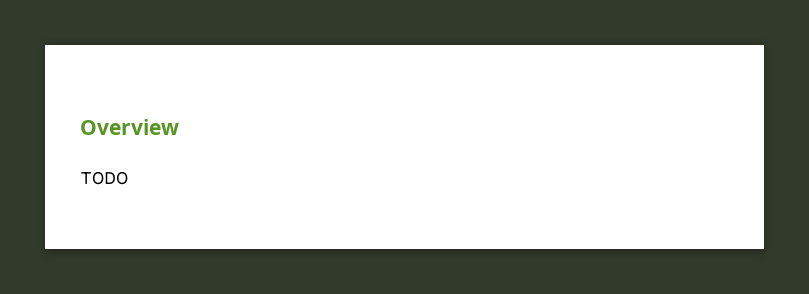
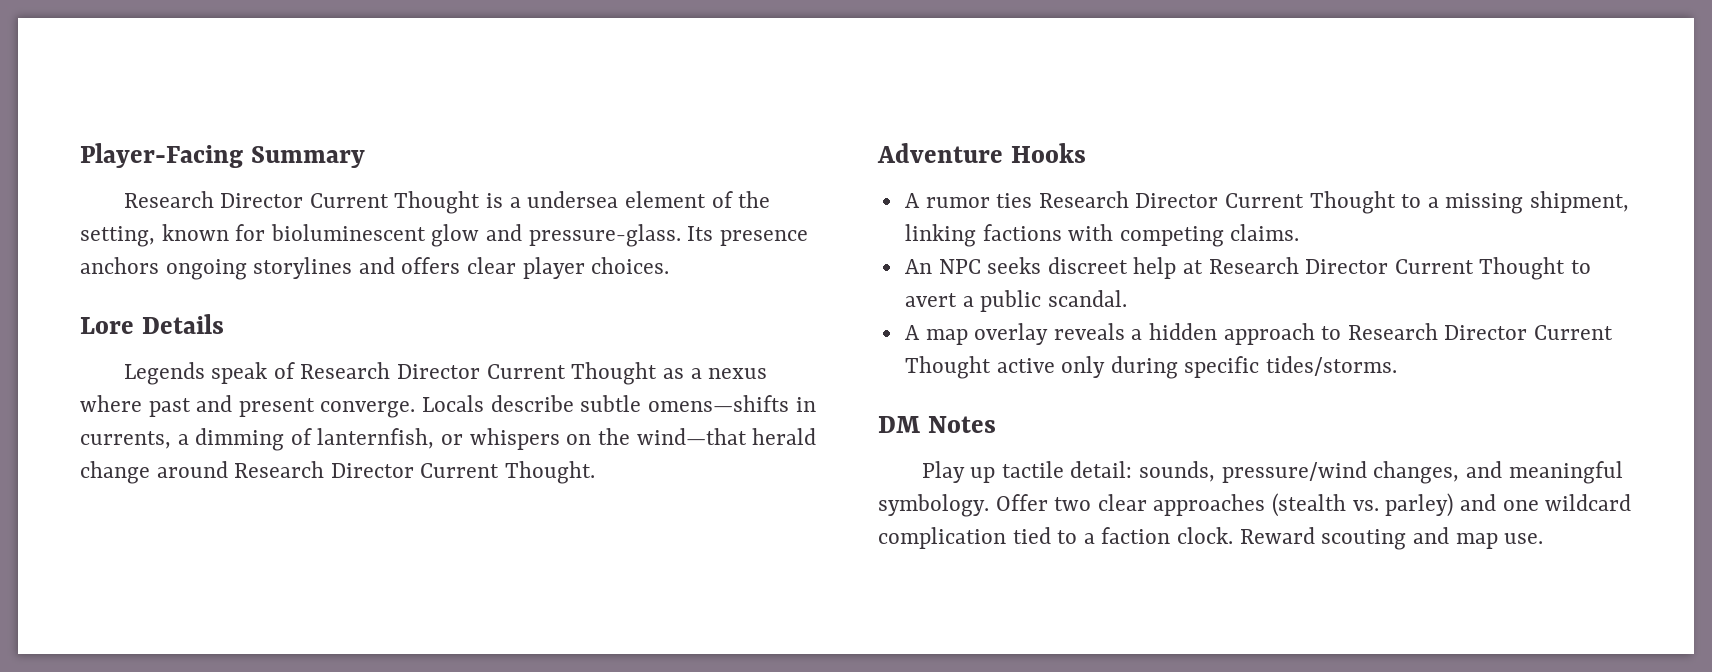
[80,119,179,135] [80,171,128,185] Overview // TODO -> [80,143,365,168] [123,191,771,214] [80,224,808,247] [80,257,670,280] [80,314,224,334] [123,362,768,385] [80,395,816,418] [80,428,817,451] [80,461,596,484] [877,143,1086,163] [904,191,1630,214] [904,224,1300,247] [904,257,1592,280] [904,290,1127,312] [904,323,1614,345] [904,356,1398,379] [878,416,996,433] [921,461,1623,484] [878,493,1632,517] [878,527,1544,550] Player-Facing Summary // Research Director Current Thought is a undersea element of the setting, known for bioluminescent glow and pressure-glass. Its presence anchors ongoing storylines and offers clear player choices. // Lore Details // Legends speak of Research Director Current Thought as a nexus where past and present converge. Locals describe subtle omens—shifts in currents, a dimming of lanternfish, or whispers on the wind—that herald change around Research Director Current Thought. // Adventure Hooks // A rumor ties Research Director Current Thought to a missing shipment, linking factions with competing claims. // An NPC seeks discreet help at Research Director Current Thought to avert a public scandal. // A map overlay reveals a hidden approach to Research Director Current Thought active only during specific tides/storms. // DM Notes // Play up tactile detail: sounds, pressure/wind changes, and meaningful symbology. Offer two clear approaches (stealth vs. parley) and one wildcard complication tied to a faction clock. Reward scouting and map use.

